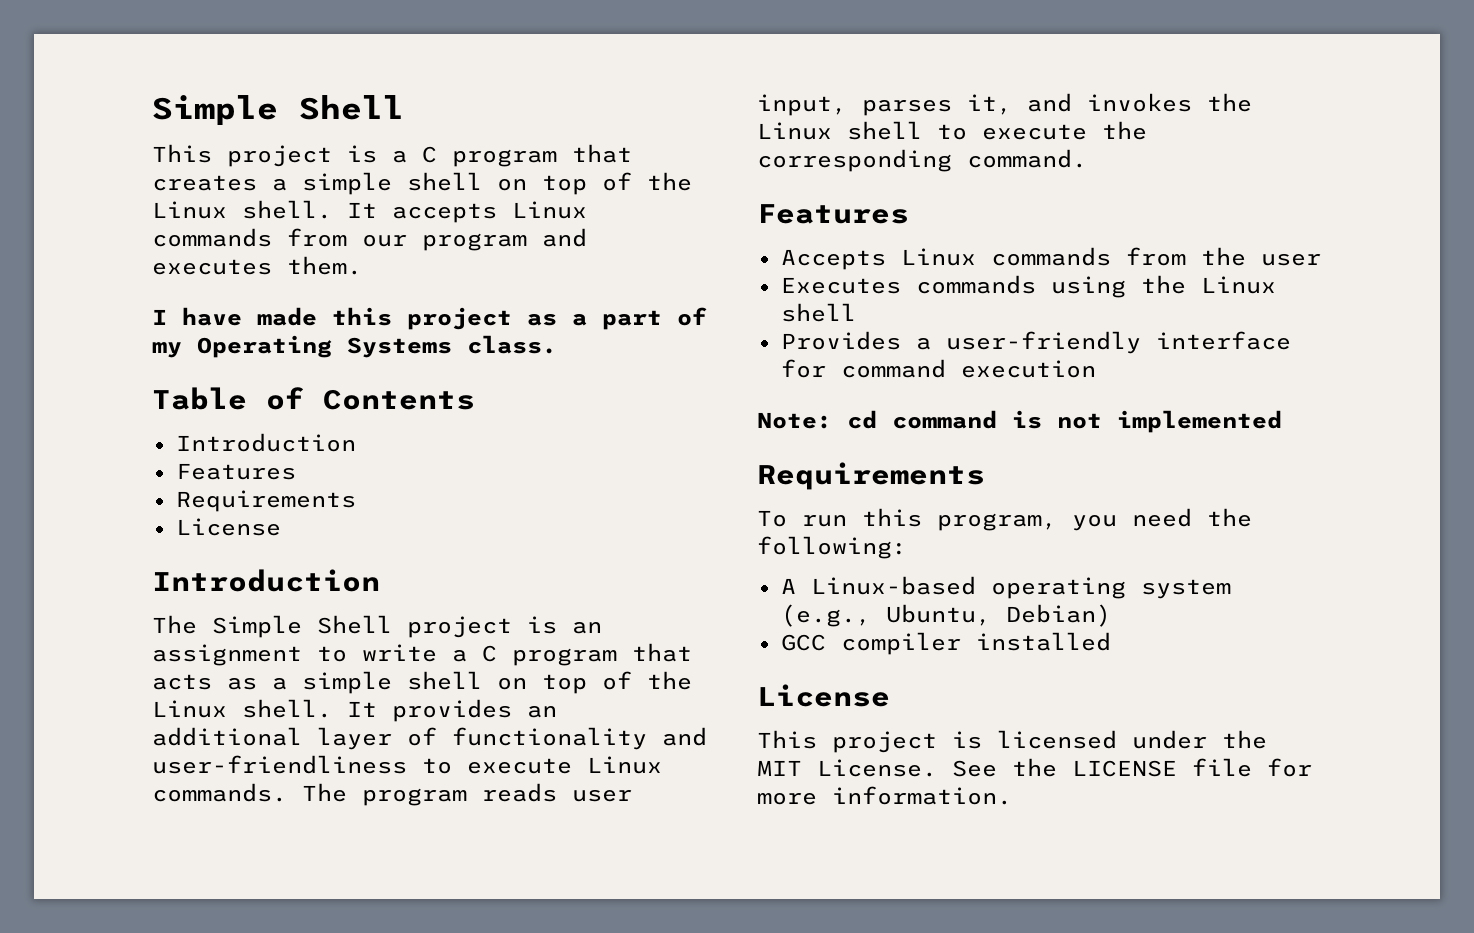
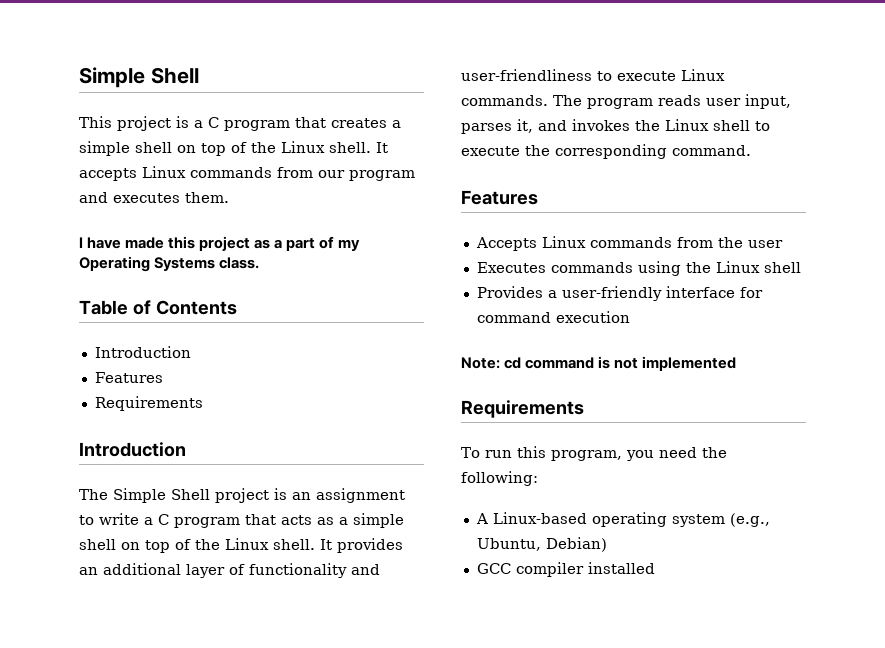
[175,518,281,536] // License -> (203, 403) none
[757,684,890,707] [757,730,1267,753] [757,758,1312,777] [757,786,1012,805] // License // This project is licensed under the MIT License. See the LICENSE file for more information. -> (655, 568) none

